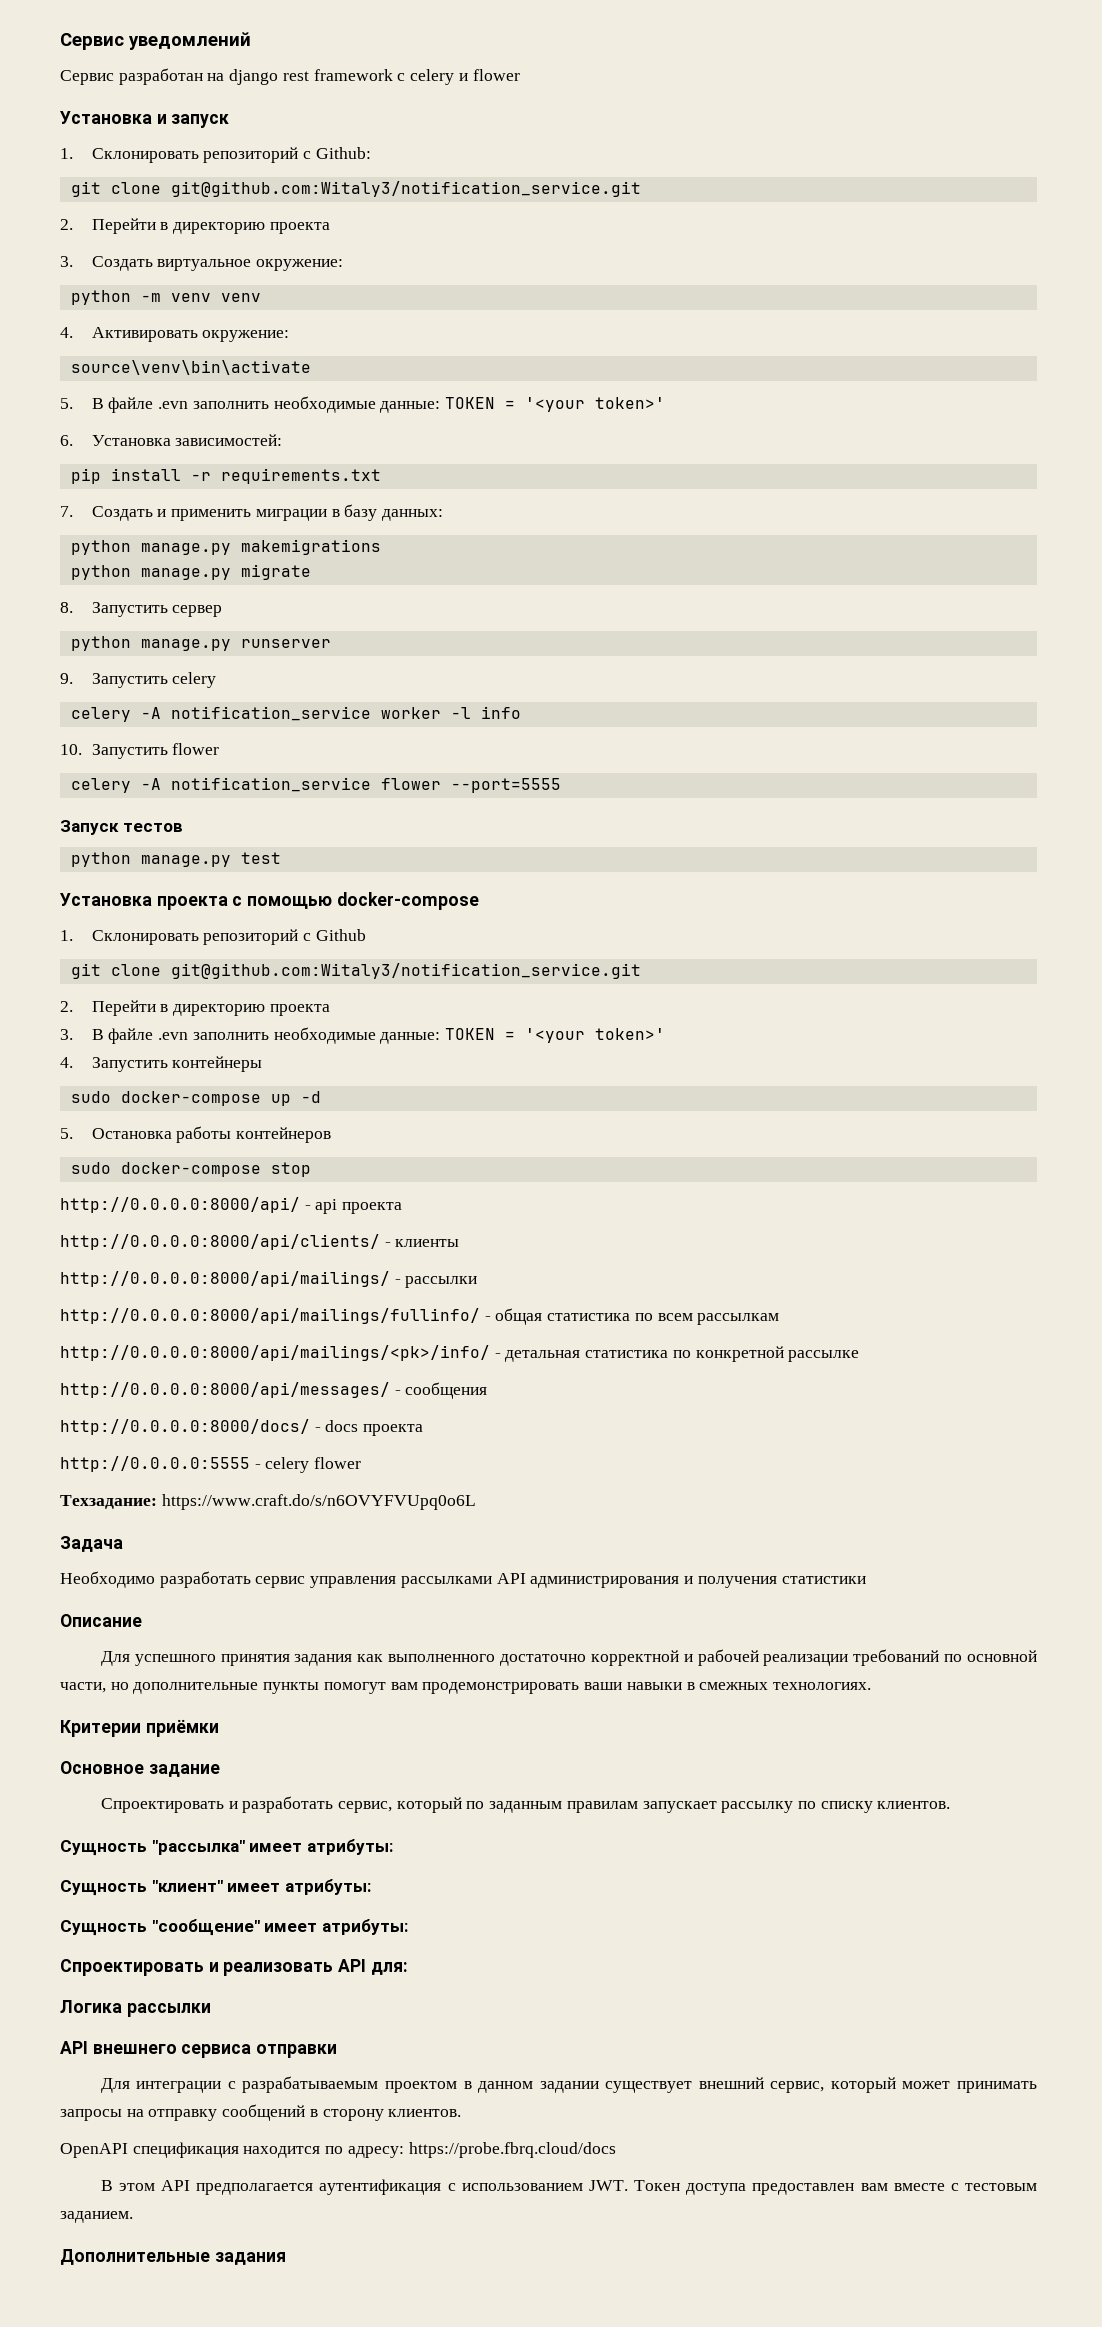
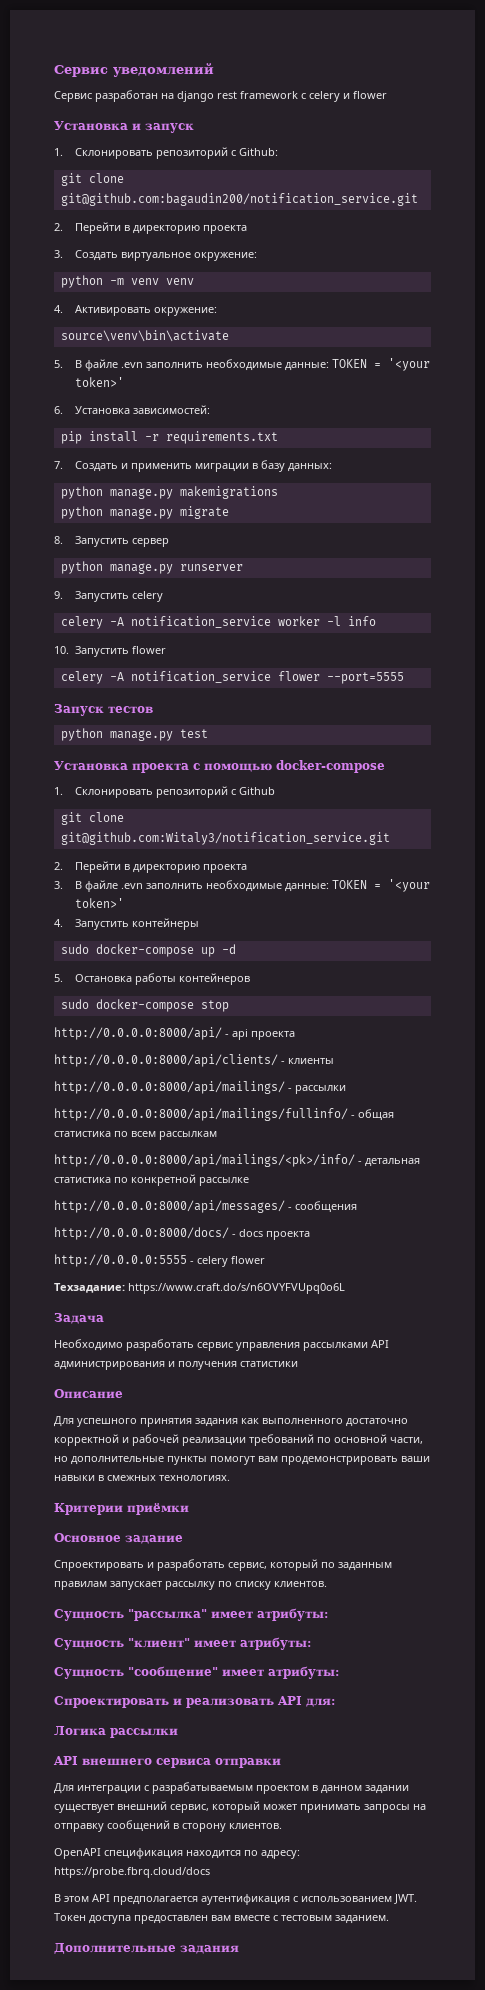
[170,181,641,197] git@github.com:Witaly3/notification_service.git -> [60,193,418,206] git@github.com:bagaudin200/notification_service.git

